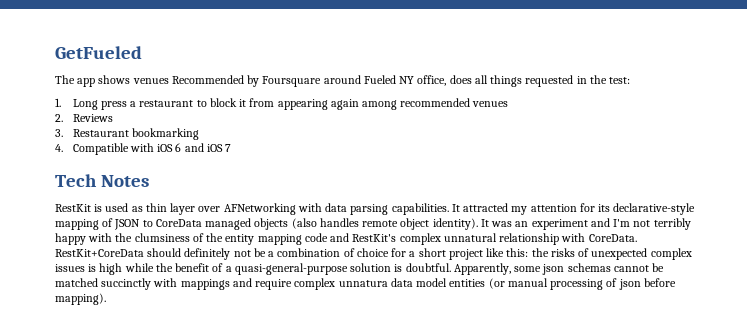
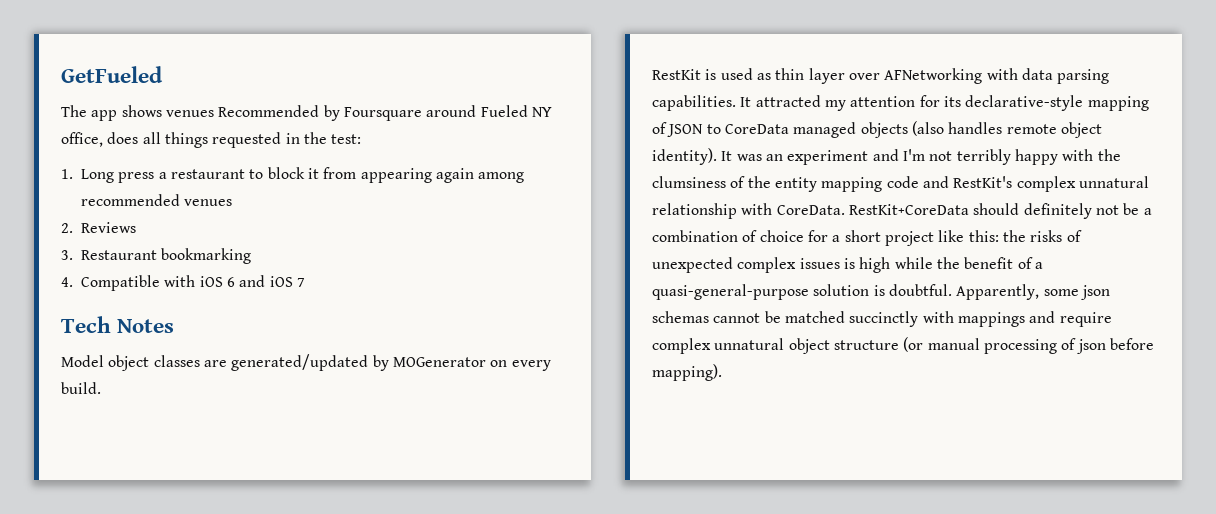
(149, 181) none -> [61,354,551,371] [61,382,101,394] // Model object classes are generated/updated by MOGenerator on every build.
[338,278,486,287] unnatura data model entities -> [714,338,899,354] unnatural object structure

